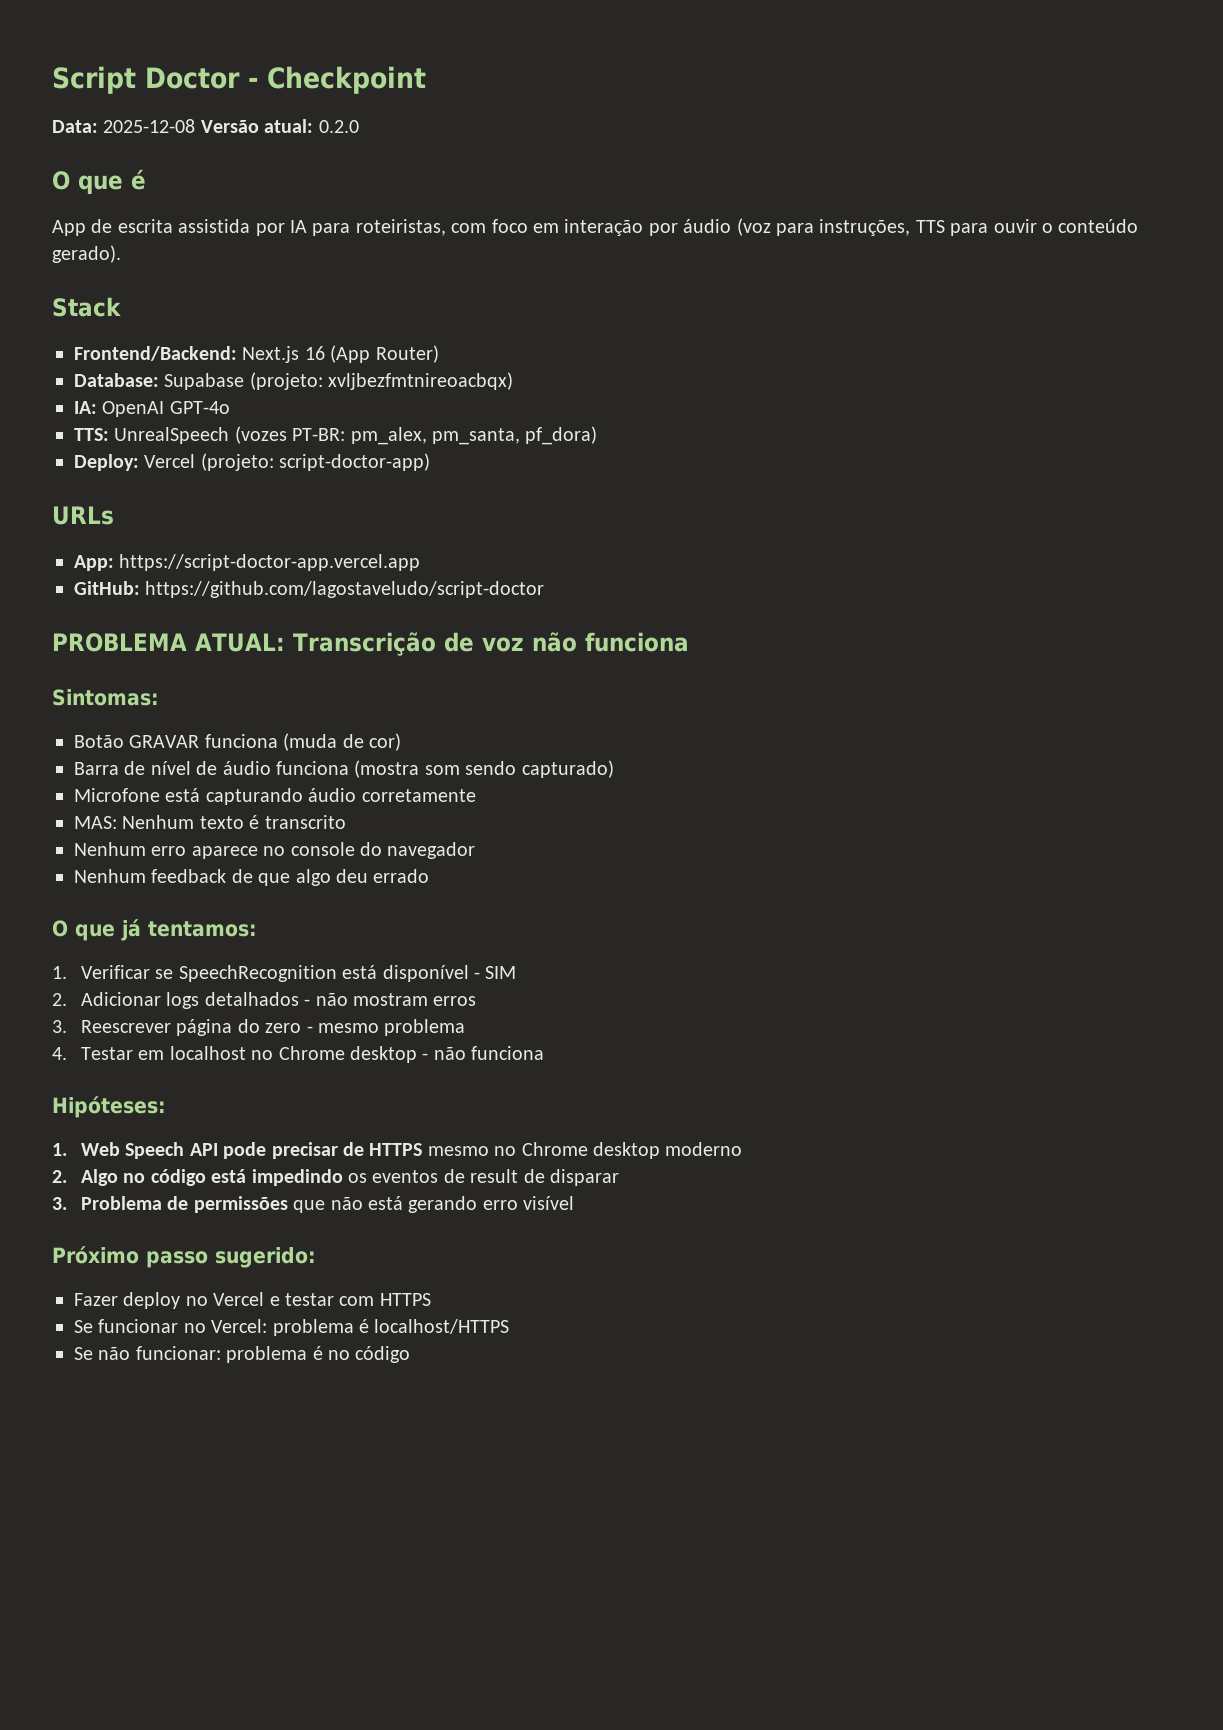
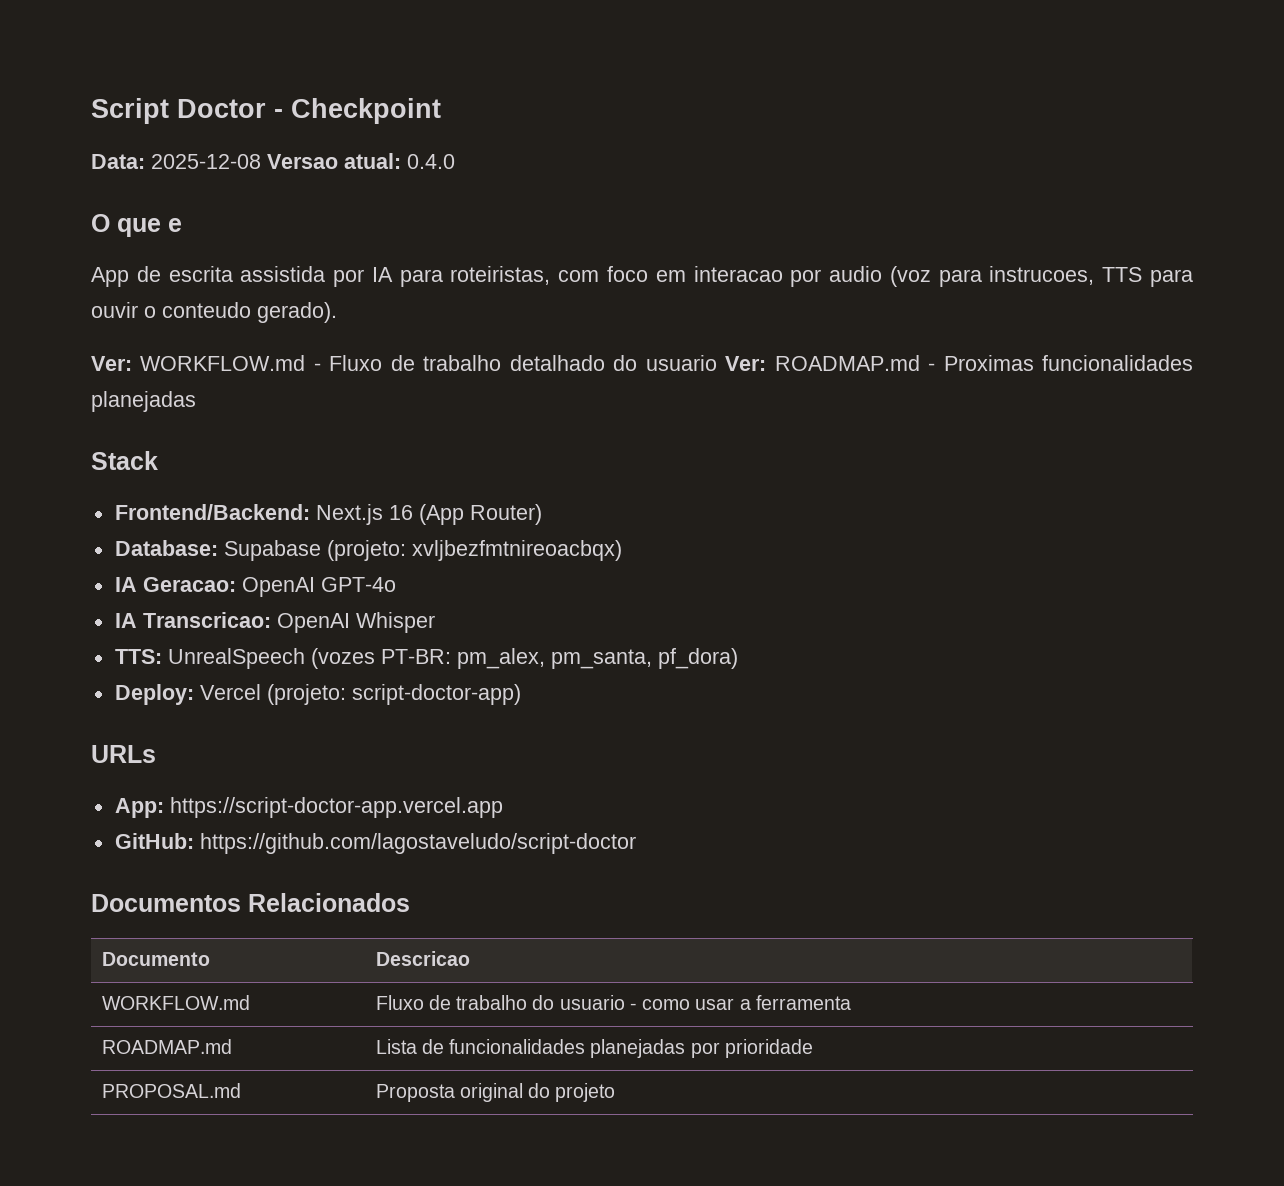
[200,119,359,133] [52,169,146,194] Versão atual: 0.2.0 // O que é -> [267,153,455,169] [91,214,182,237] Versao atual: 0.4.0 // O que e
[564,219,732,236] interação por áudio -> [693,266,883,287] interacao por audio
[819,219,911,236] instruções, -> [989,266,1095,285] instrucoes,
[1058,219,1139,233] conteúdo -> [162,302,251,318] conteudo
(121, 254) none -> [91,355,1193,371] [91,391,196,412] // Ver: WORKFLOW.md - Fluxo de trabalho detalhado do usuario Ver: ROADMAP.md - Proximas funcionalidades planejadas
[74,401,97,414] IA: -> [114,577,236,592] IA Geracao:
(230, 407) none -> [114,612,435,633] // IA Transcricao: OpenAI Whisper
[52,632,689,656] [52,689,159,706] [74,733,401,751] [74,760,614,778] [74,788,476,805] [74,815,346,829] [74,842,476,859] [74,869,430,886] [52,919,257,941] [52,965,517,982] [52,992,477,1009] [52,1019,466,1036] [52,1046,545,1063] [52,1096,166,1118] [52,1142,743,1159] [52,1169,619,1186] [52,1196,575,1213] [52,1246,316,1268] [74,1292,431,1309] [74,1319,510,1336] [74,1346,411,1363] PROBLEMA ATUAL: Transcrição de voz não funciona // Sintomas: // Botão GRAVAR funciona (muda de cor) // Barra de nível de áudio funciona (mostra som sendo capturado) // Microfone está capturando áudio corretamente // MAS: Nenhum texto é transcrito // Nenhum erro aparece no console do navegador // Nenhum feedback de que algo deu errado // O que já tentamos: // 1. Verificar se SpeechRecognition está disponível - SIM // 2. Adicionar logs detalhados - não mostram erros // 3. Reescrever página do zero - mesmo problema // 4. Testar em localhost no Chrome desktop - não funciona // Hipóteses: // 1. Web Speech API pode precisar de HTTPS mesmo no Chrome desktop moderno // 2. Algo no código está impedindo os eventos de result de disparar // 3. Problema de permissões que não está gerando erro visível // Próximo passo sugerido: // Fazer deploy no Vercel e testar com HTTPS // Se funcionar no Vercel: problema é localhost/HTTPS // Se não funcionar: problema é no código -> [91,893,410,912] [101,952,210,966] [375,951,470,966] [101,995,250,1010] [375,995,851,1010] [101,1039,232,1054] [375,1039,813,1058] [101,1083,241,1098] [375,1083,616,1102] Documentos Relacionados // Documento | Descricao // WORKFLOW.md | Fluxo de trabalho do usuario - como usar a ferramenta // ROADMAP.md | Lista de funcionalidades planejadas por prioridade // PROPOSAL.md | Proposta original do projeto

